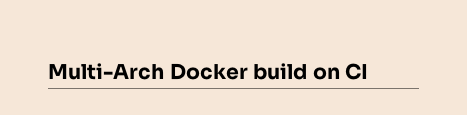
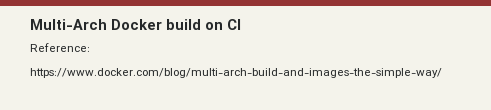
(369, 71) none -> [30,43,90,52] [30,68,442,78] // Reference: // https://www.docker.com/blog/multi-arch-build-and-images-the-simple-way/

